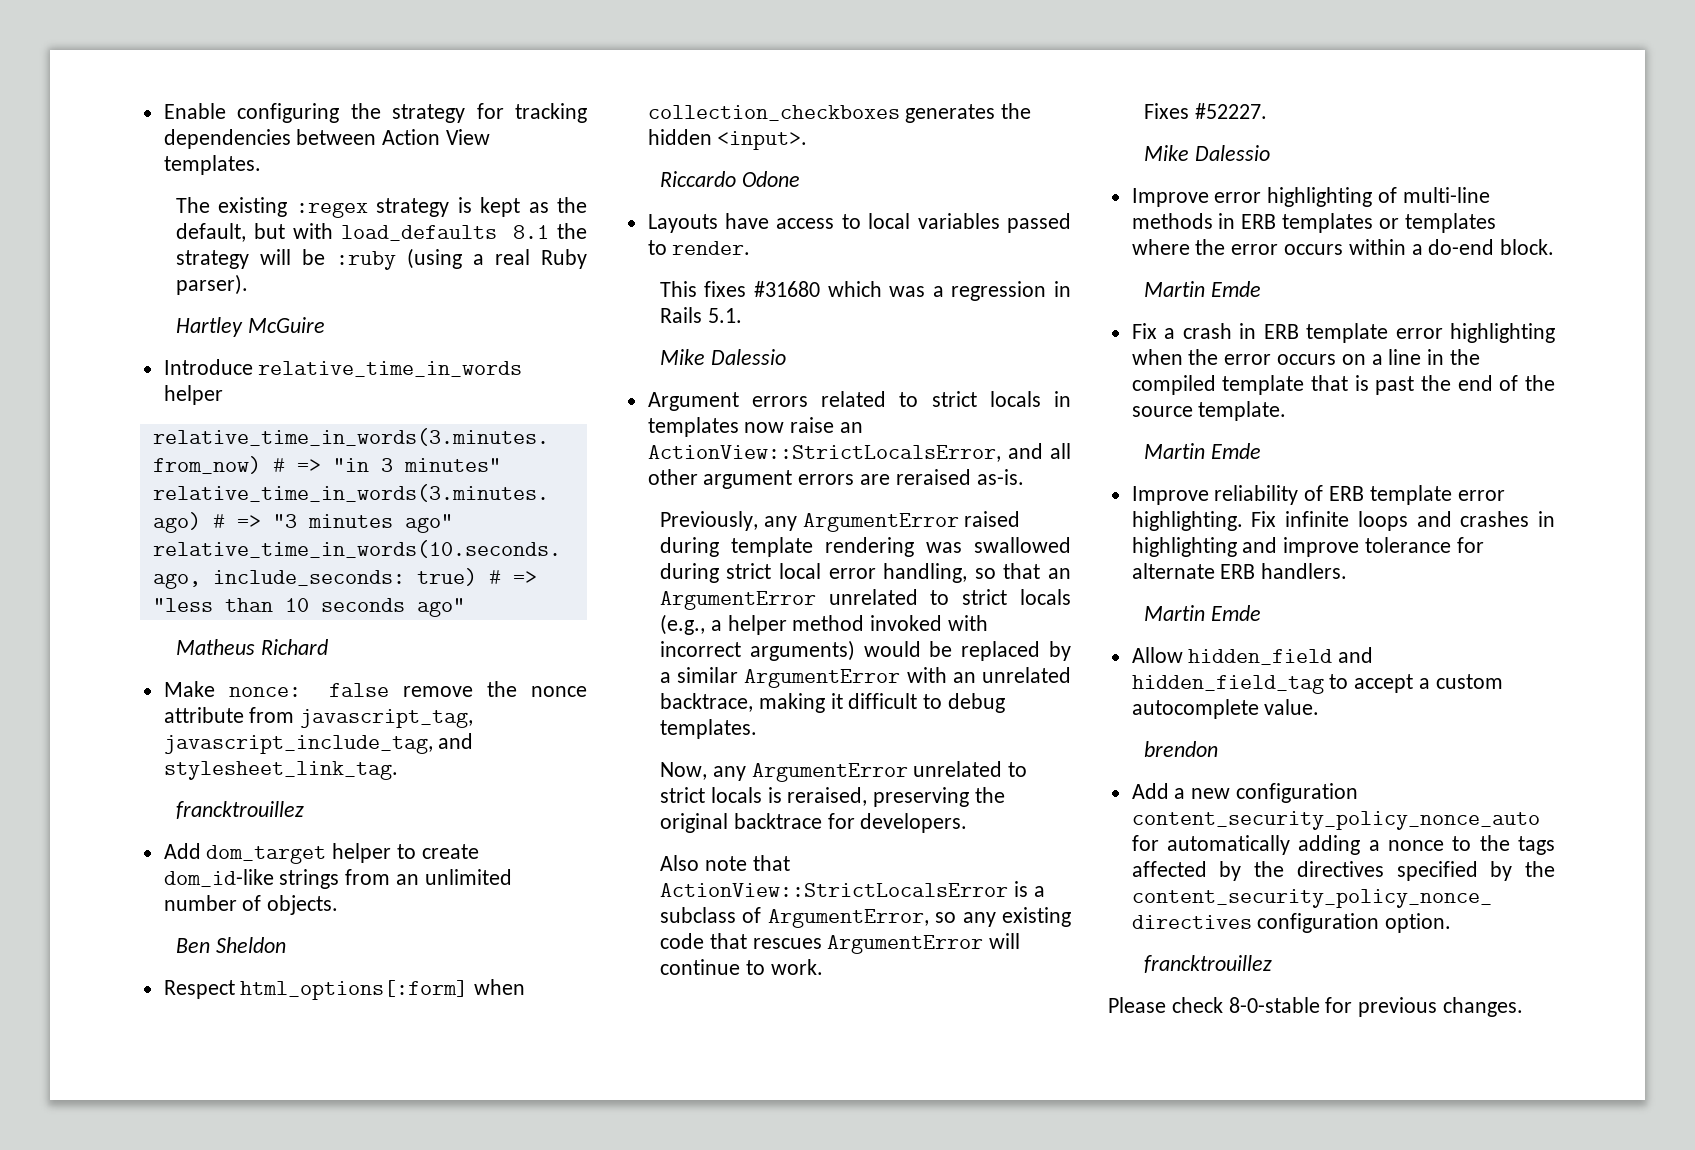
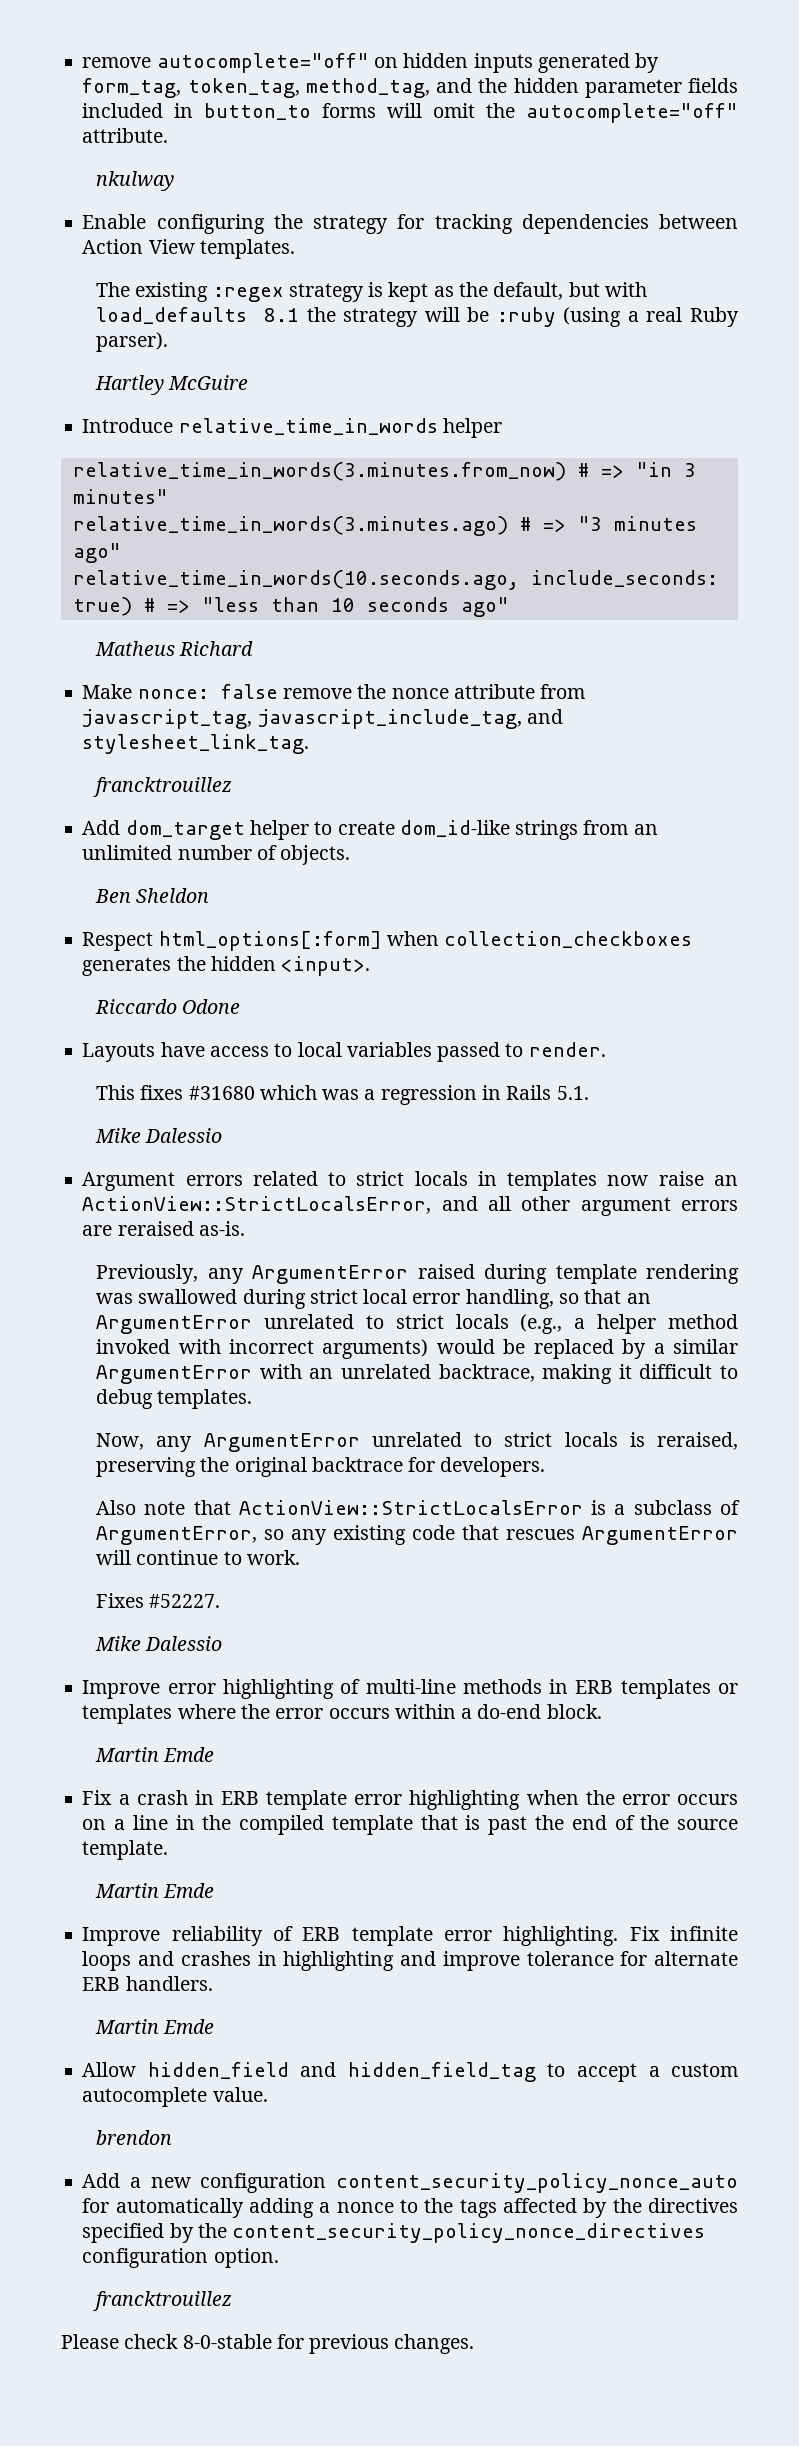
(163, 111) none -> [82,53,660,73] [82,78,738,98] [82,103,738,123] [82,128,169,143] [96,171,175,191] remove autocomplete="off" on hidden inputs generated by form_tag, token_tag, method_tag, and the hidden parameter fields included in button_to forms will omit the autocomplete="off" attribute. // nkulway //

